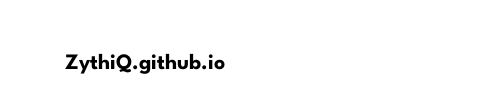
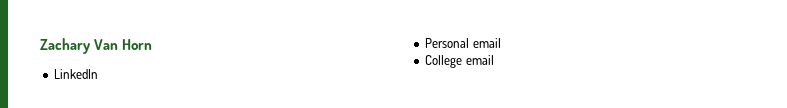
[65,53,225,74] ZythiQ.github.io -> [40,38,153,54] [54,69,99,79] [425,38,501,48] [425,55,494,68] Zachary Van Horn // LinkedIn // Personal email // College email

